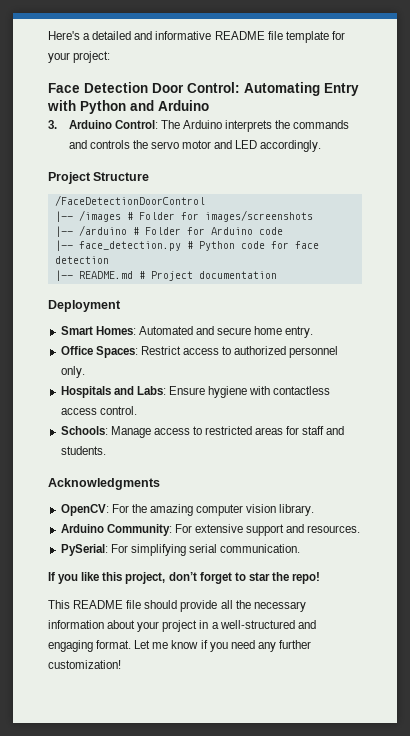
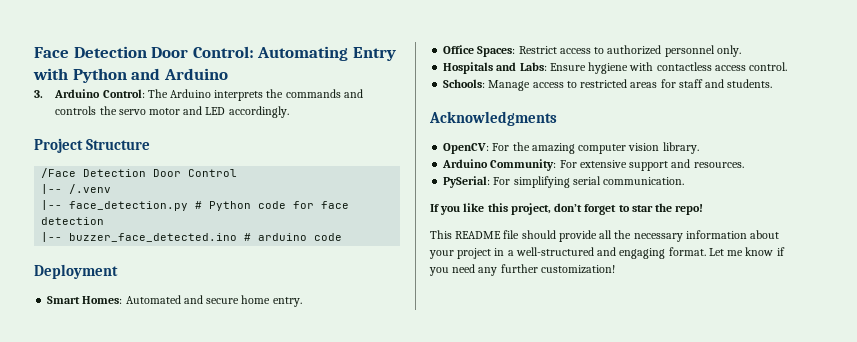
[48,31,345,43] [48,51,111,63] Here's a detailed and informative README file template for your project: // -> (34, 52) none
[54,195,205,206] [54,210,313,222] [54,225,283,237] /FaceDetectionDoorControl // |-- /images # Folder for images/screenshots // |-- /arduino # Folder for Arduino code -> [41,168,238,178] [41,184,112,194] /Face Detection Door Control // |-- /.venv
[78,271,277,281] README.md # Project documentation -> [69,233,343,242] buzzer_face_detected.ino # arduino code

